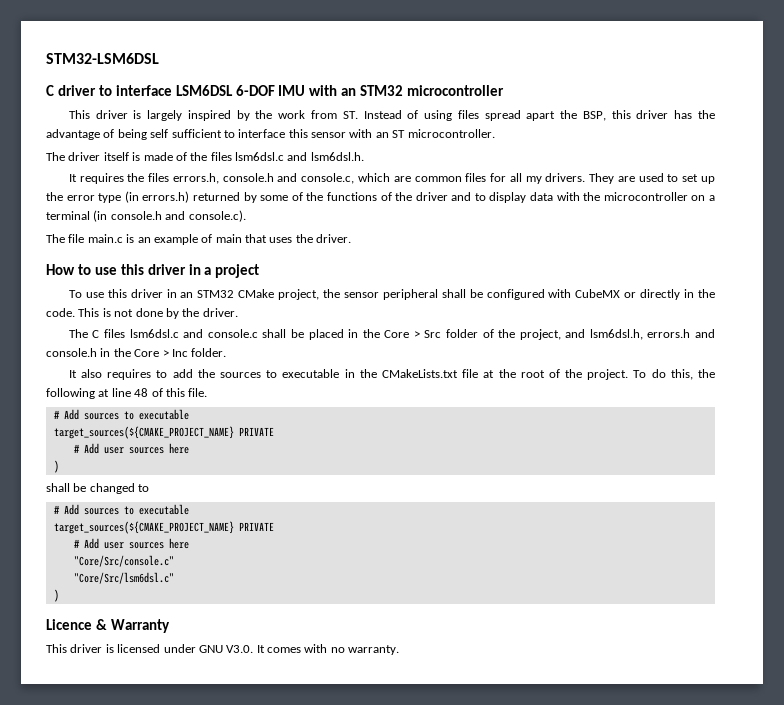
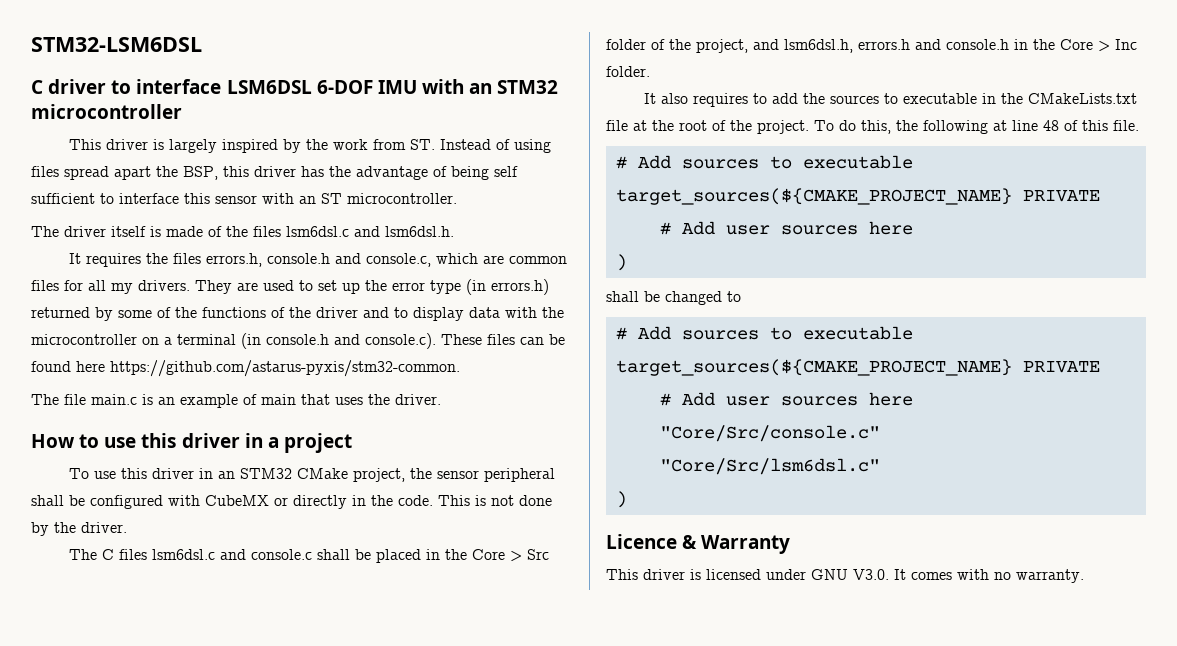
(246, 216) none -> [441,334,565,345] [31,360,460,377] These files can be found here https://github.com/astarus-pyxis/stm32-common.

